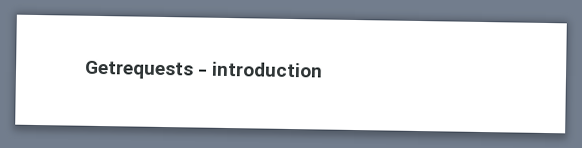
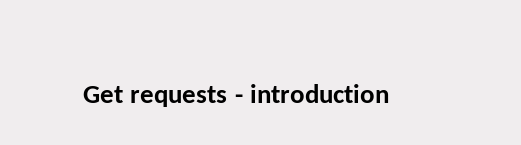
[84,60,194,80] Getrequests -> [83,86,228,107] Get requests

